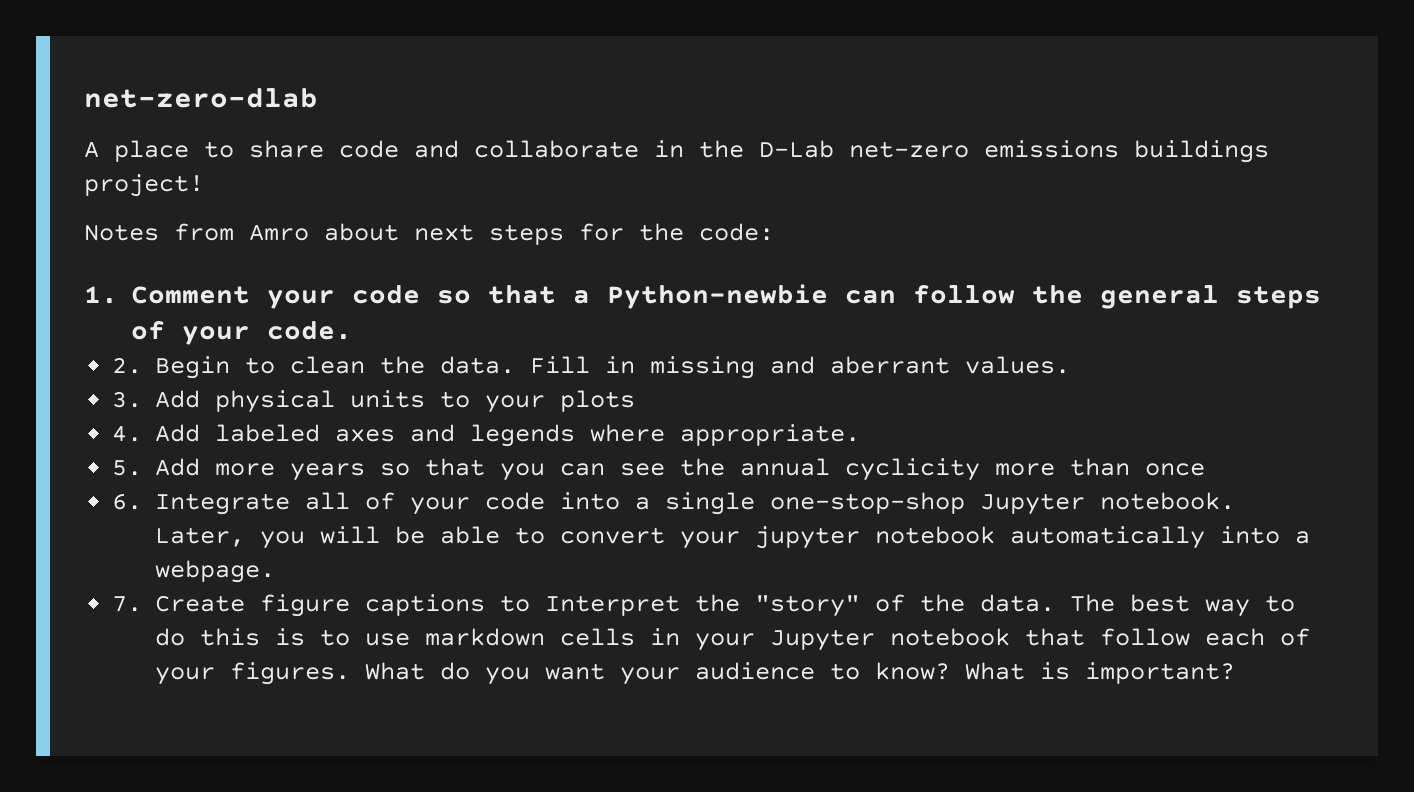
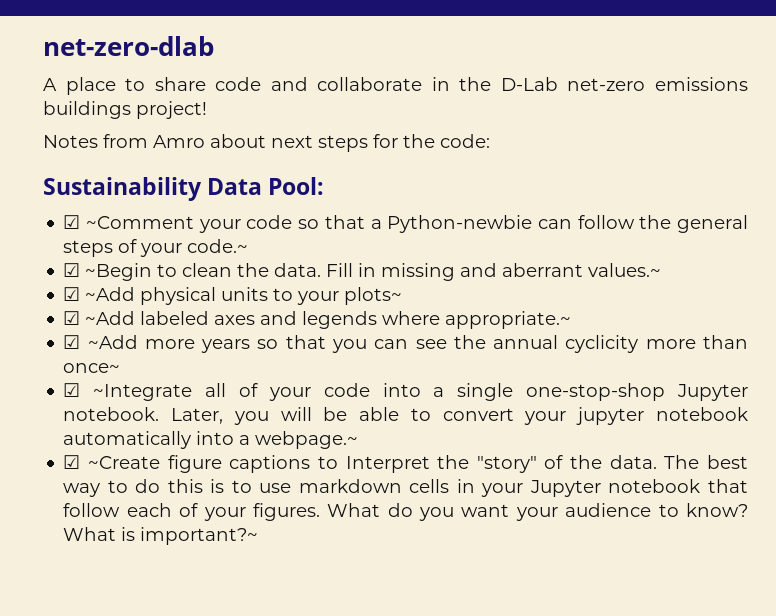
[84,286,250,304] 1. Comment -> [43,177,325,201] [63,215,195,229] Sustainability Data Pool: // ☑ ~Comment
[266,321,352,340] [112,356,230,379] code. // 2. Begin -> [187,239,249,253] [63,263,153,281] code.~ // ☑ ~Begin
[964,356,1070,374] [112,390,200,408] values. // 3. Add -> [588,263,662,277] [63,287,136,301] values.~ // ☑ ~Add
[559,390,635,412] [112,424,200,442] plots // 4. Add -> [344,287,403,305] [63,311,136,325] plots~ // ☑ ~Add
[679,424,860,446] [112,458,200,476] appropriate. // 5. Add -> [445,311,572,329] [63,335,138,349] appropriate.~ // ☑ ~Add
[1144,463,1205,476] [112,493,290,515] once // 6. Integrate -> [63,363,121,373] [63,383,193,401] once~ // ☑ ~Integrate
[154,560,275,583] [112,595,245,612] webpage. // 7. Create -> [255,431,359,449] [63,455,160,469] webpage.~ // ☑ ~Create
[1084,662,1235,684] important? -> [140,527,259,545] important?~

